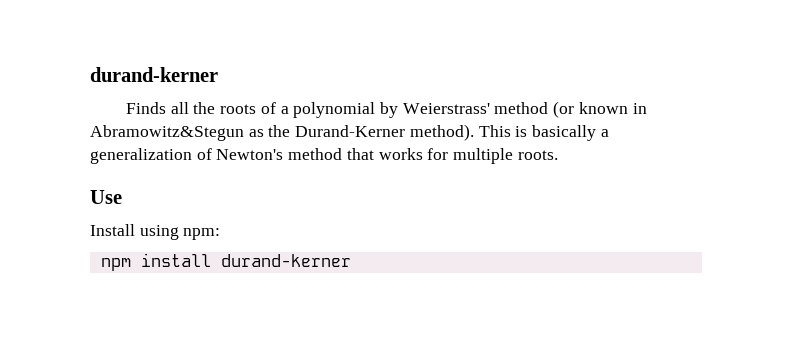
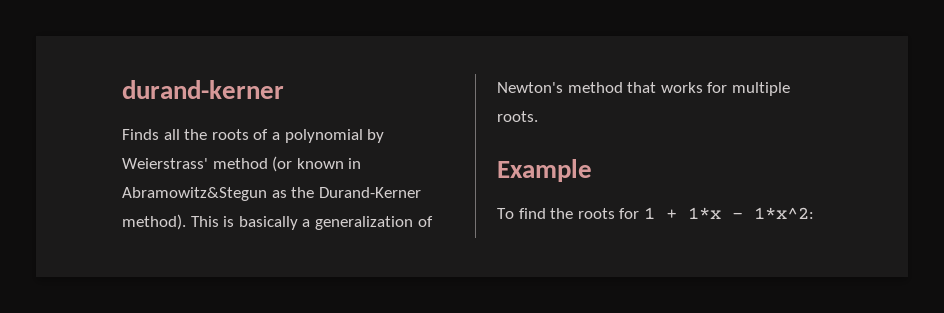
[90,190,122,204] [90,224,221,240] [100,253,351,271] Use // Install using npm: // npm install durand-kerner -> [497,159,592,182] [497,207,814,219] Example // To find the roots for 1 + 1*x - 1*x^2:

